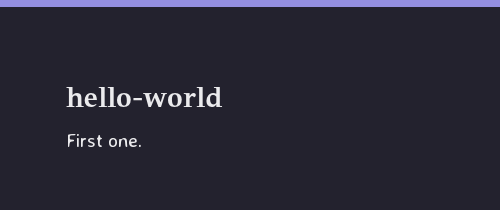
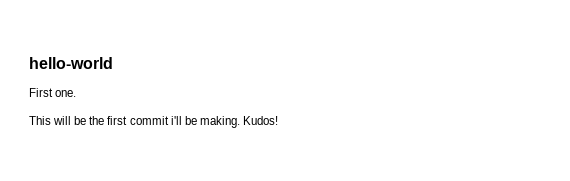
(143, 142) none -> [29,116,278,128] // This will be the first commit i'll be making. Kudos!

